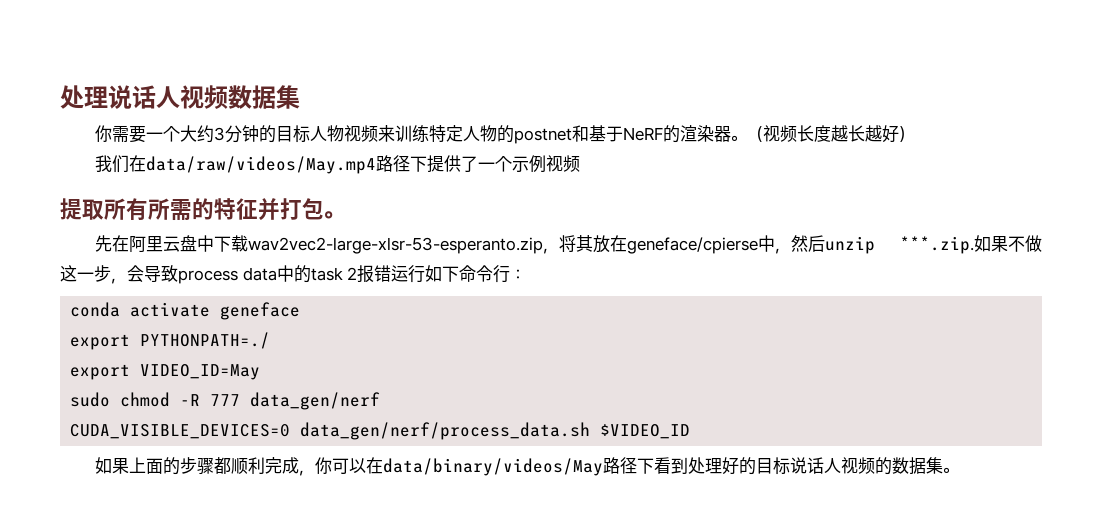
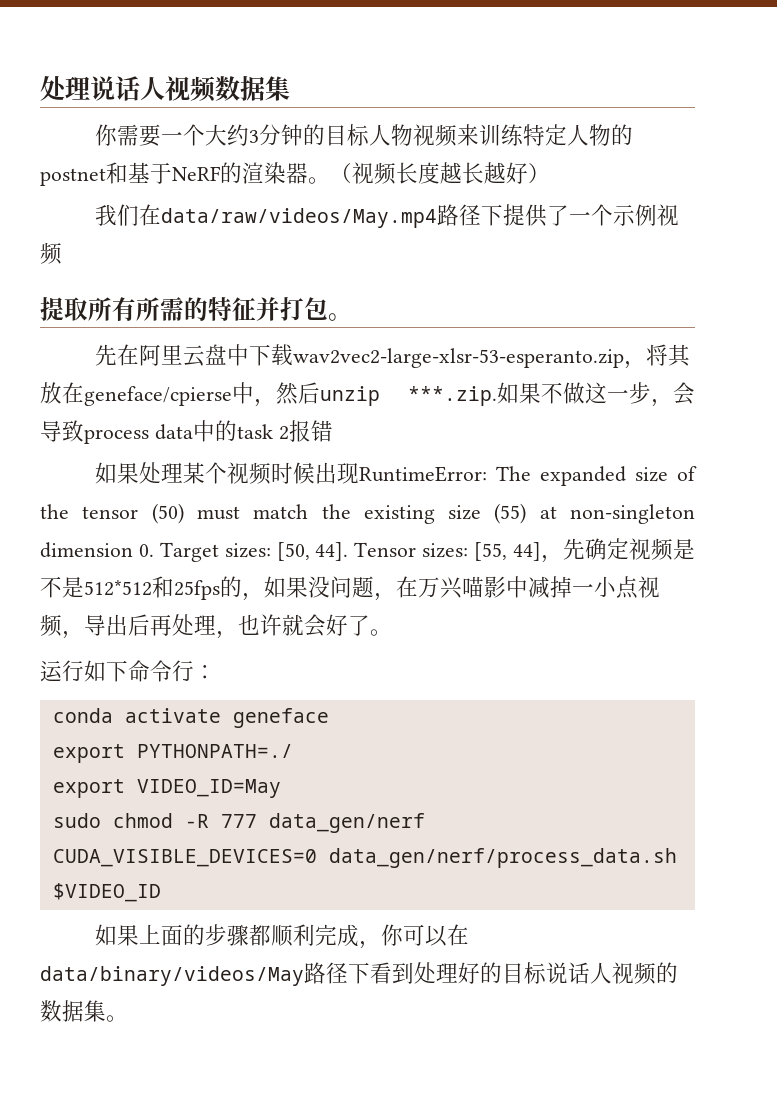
(392, 273) none -> [95,462,697,486] [40,503,695,524] [40,538,696,563] [40,576,660,601] [40,614,392,639] // 如果处理某个视频时候出现RuntimeError: The expanded size of the tensor (50) must match the existing size (55) at non-singleton dimension 0. Target sizes: [50, 44]. Tensor sizes: [55, 44]，先确定视频是不是512*512和25fps的，如果没问题，在万兴喵影中减掉一小点视频，导出后再处理，也许就会好了。 //

